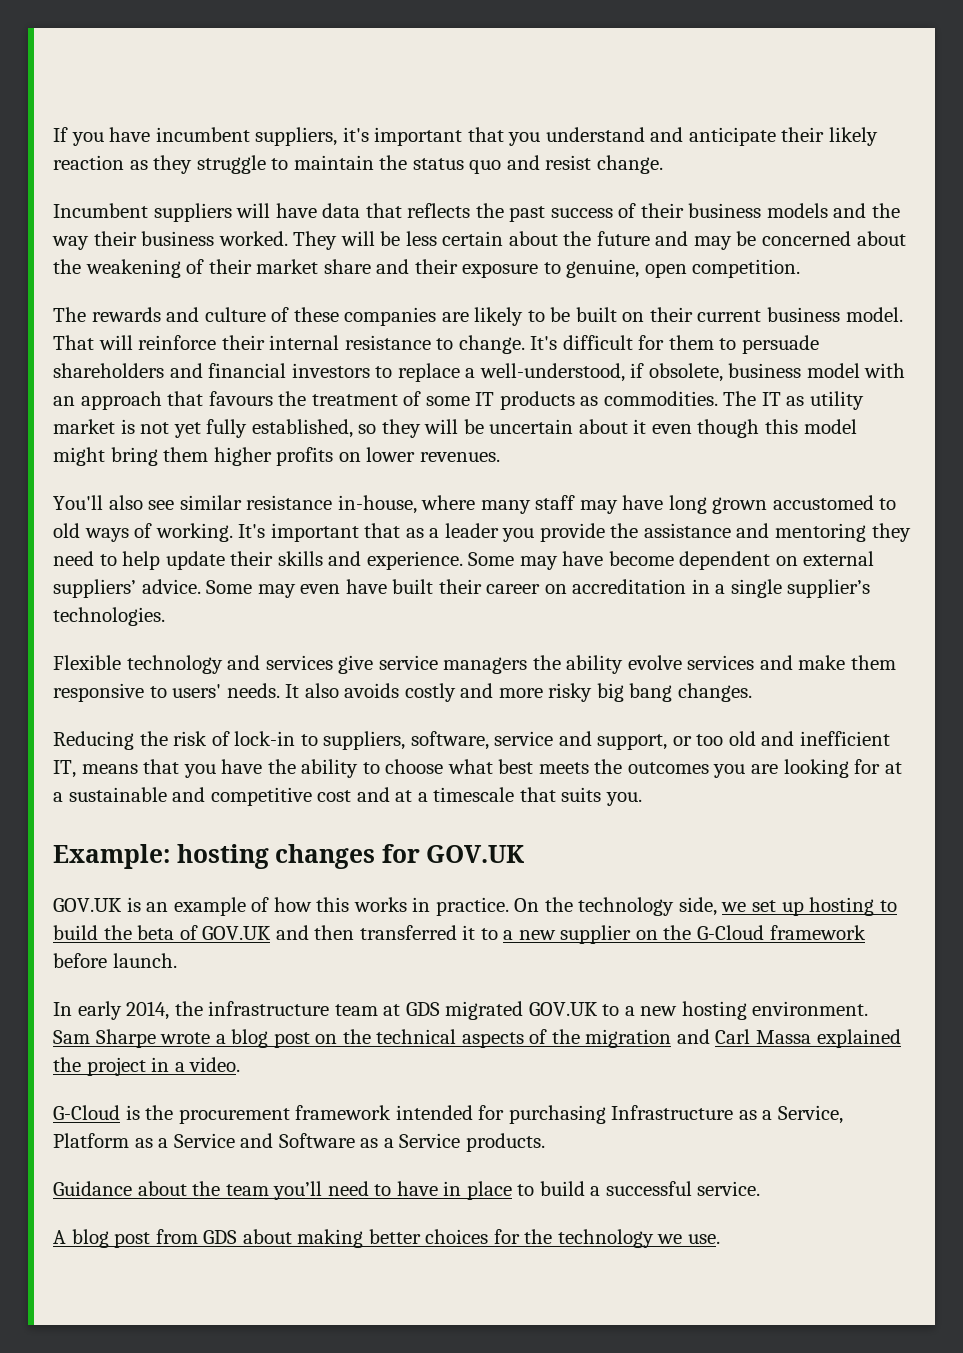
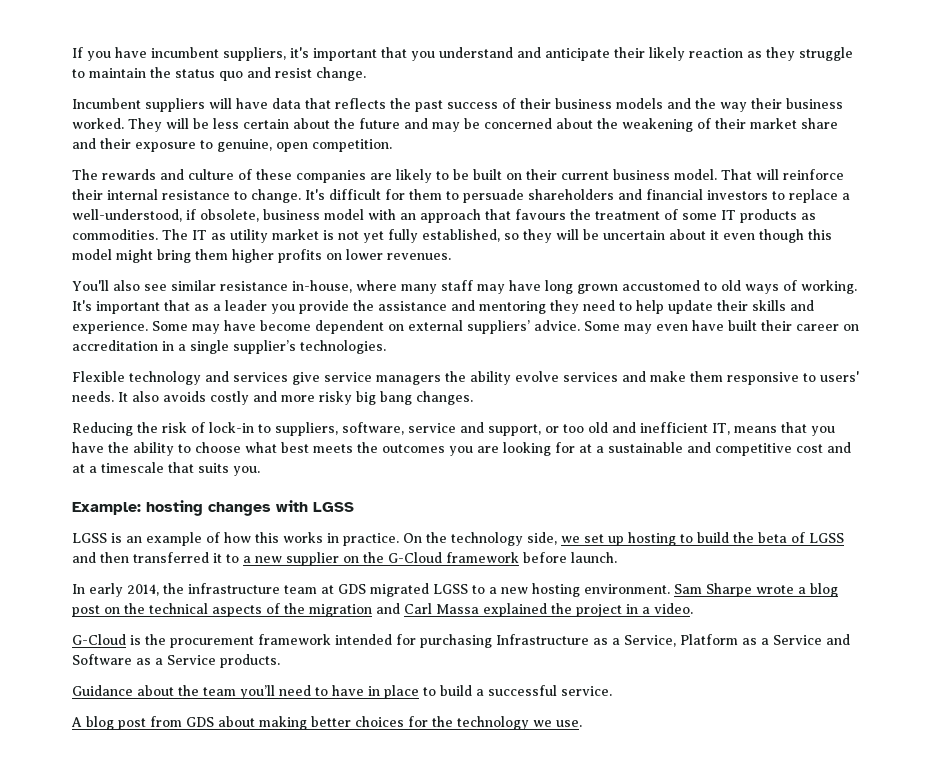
[381,844,525,863] [53,898,122,912] for GOV.UK // GOV.UK -> [276,500,354,512] [72,533,107,543] with LGSS // LGSS
[202,926,272,940] GOV.UK -> [809,533,844,543] LGSS
[528,1002,598,1016] GOV.UK -> [433,584,468,594] LGSS

